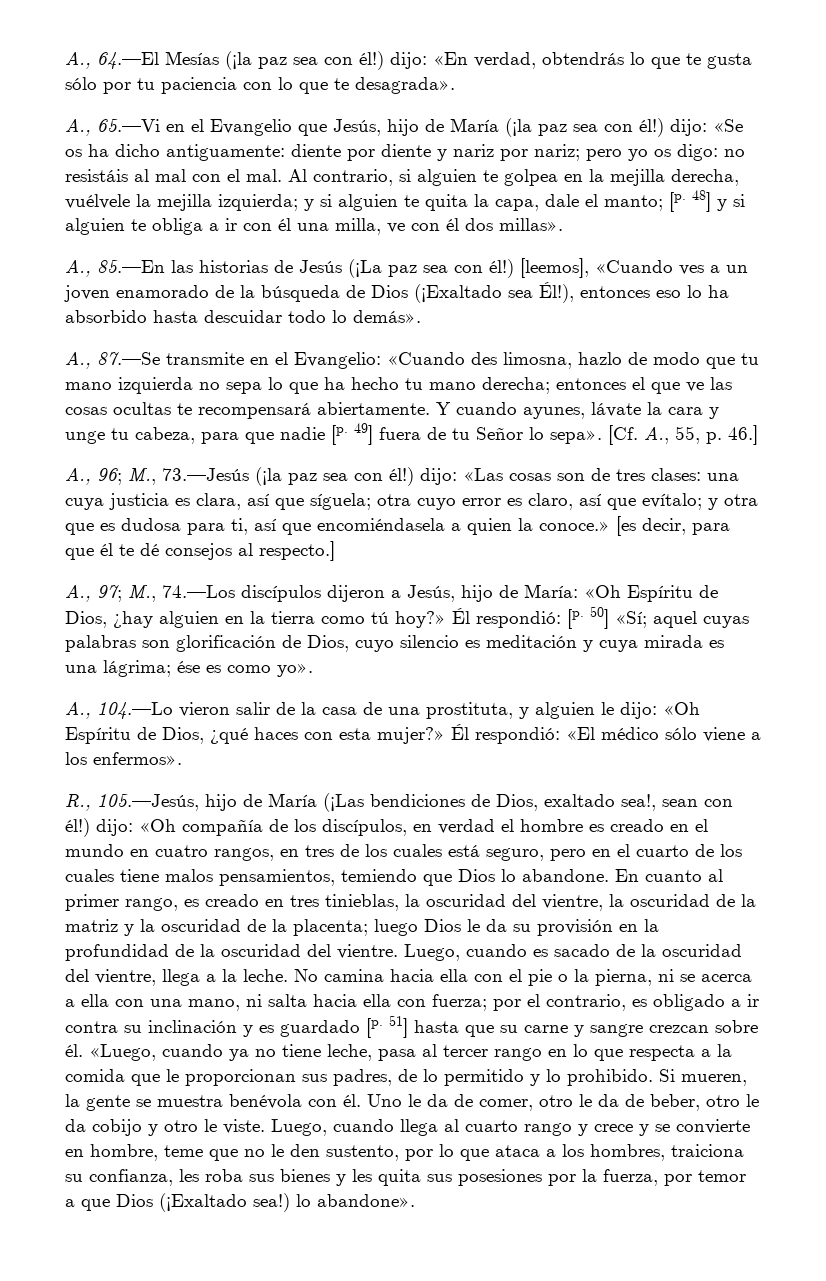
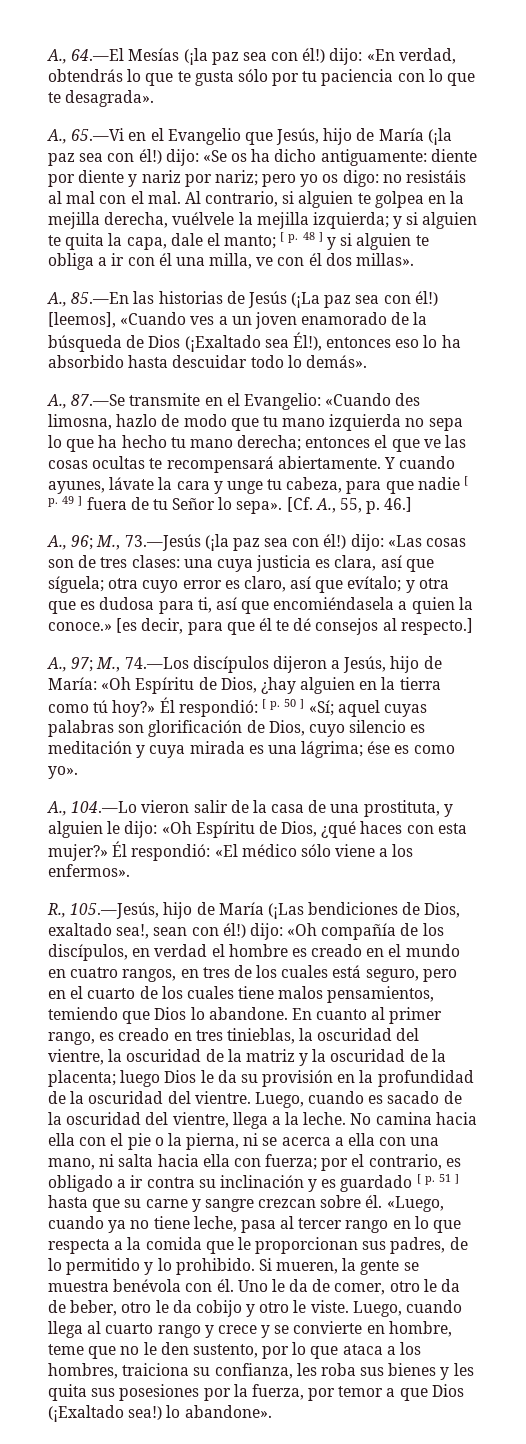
[669,190,711,212] [p. 48] -> [280,232,323,243] [ p. 48 ]
[331,423,373,445] [p. 49] -> [464,476,469,486] [48,496,83,507] [ p. 49 ]
[567,606,609,629] [p. 50] -> [261,699,305,710] [ p. 50 ]
[366,1015,408,1038] [p. 51] -> [416,1174,460,1185] [ p. 51 ]

